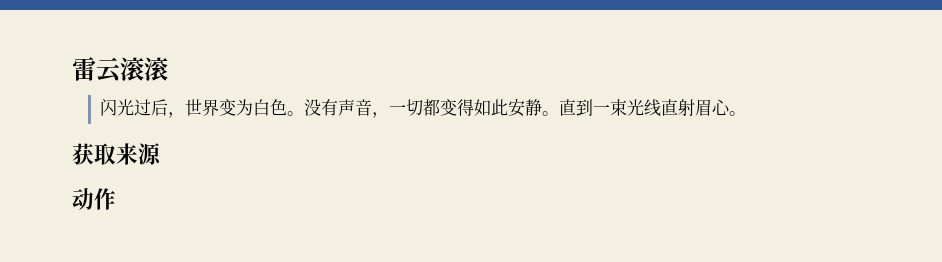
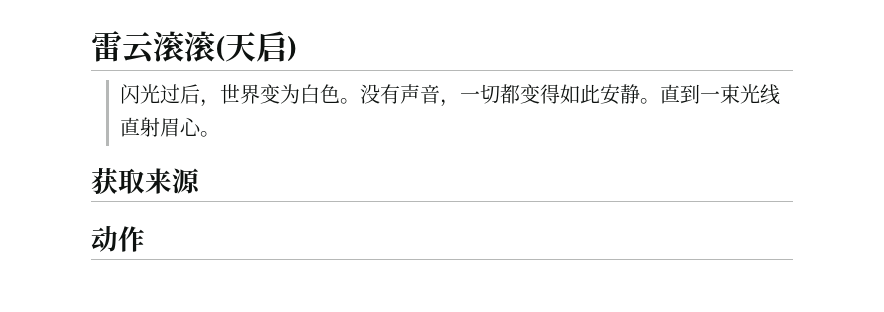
(168, 69) none -> [215,31,297,62] (天启)

